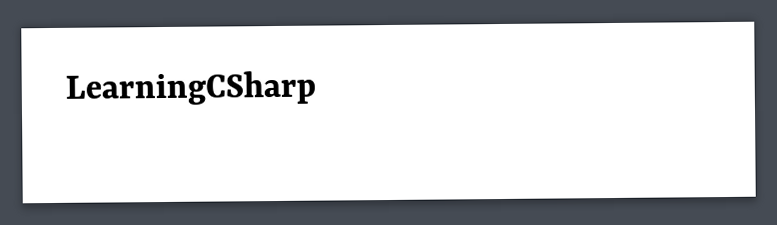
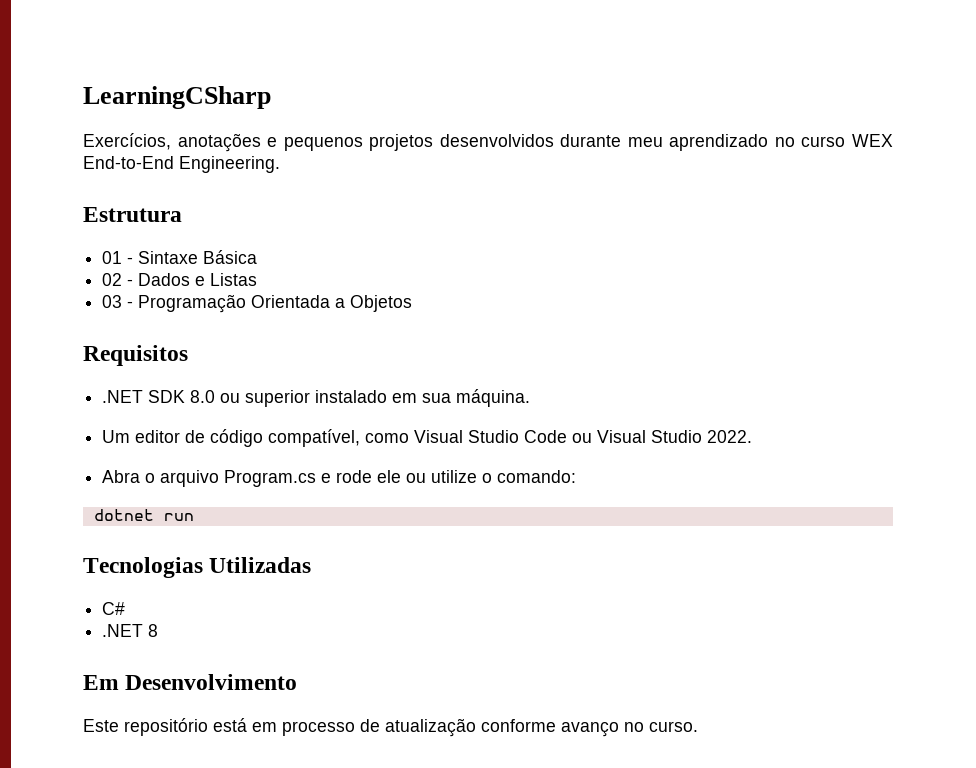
(316, 88) none -> [83,133,893,152] [83,156,280,173] [83,207,182,222] [102,250,258,264] [102,273,258,286] [102,294,413,313] [83,345,188,366] [102,389,531,407] [102,429,753,447] [102,470,577,487] [93,509,194,521] [83,557,312,578] [102,602,126,615] [102,624,159,637] [83,674,298,690] [83,718,698,737] // Exercícios, anotações e pequenos projetos desenvolvidos durante meu aprendizado no curso WEX End-to-End Engineering. // Estrutura // 01 - Sintaxe Básica // 02 - Dados e Listas // 03 - Programação Orientada a Objetos // Requisitos // .NET SDK 8.0 ou superior instalado em sua máquina. // Um editor de código compatível, como Visual Studio Code ou Visual Studio 2022. // Abra o arquivo Program.cs e rode ele ou utilize o comando: // dotnet run // Tecnologias Utilizadas // C# // .NET 8 // Em Desenvolvimento // Este repositório está em processo de atualização conforme avanço no curso.

